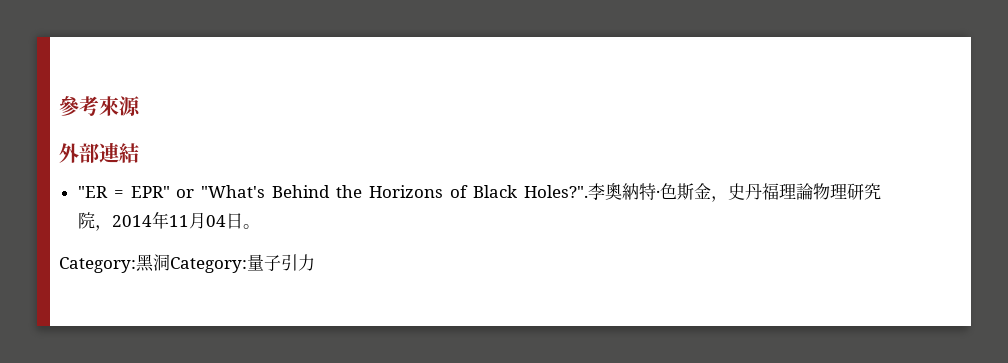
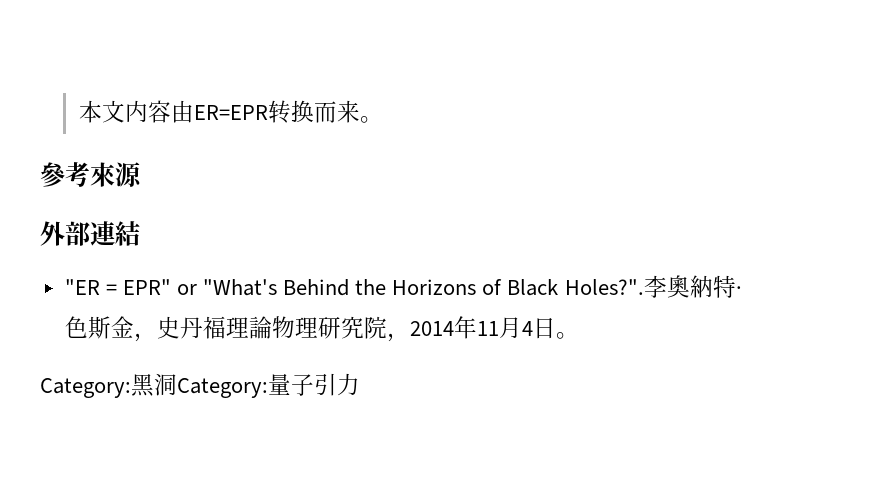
(59, 106) none -> [78,100,383,124] 本文内容由ER=EPR转换而来。 //
[205,215,226,227] 04 -> [521,321,533,336] 4

